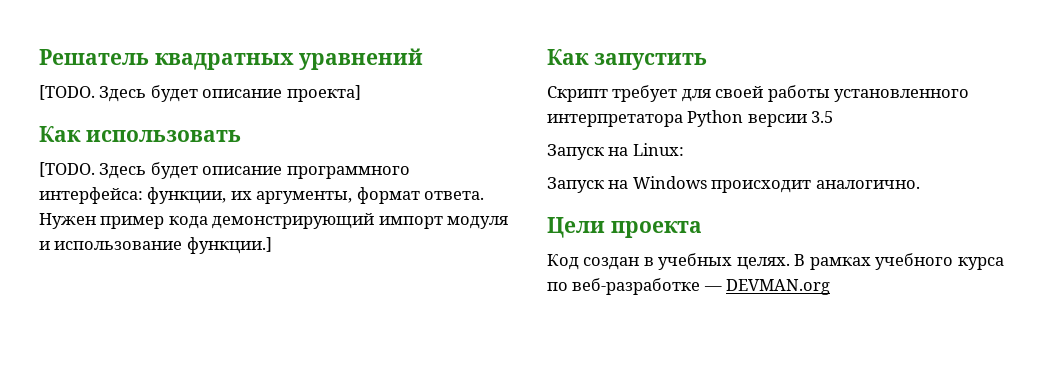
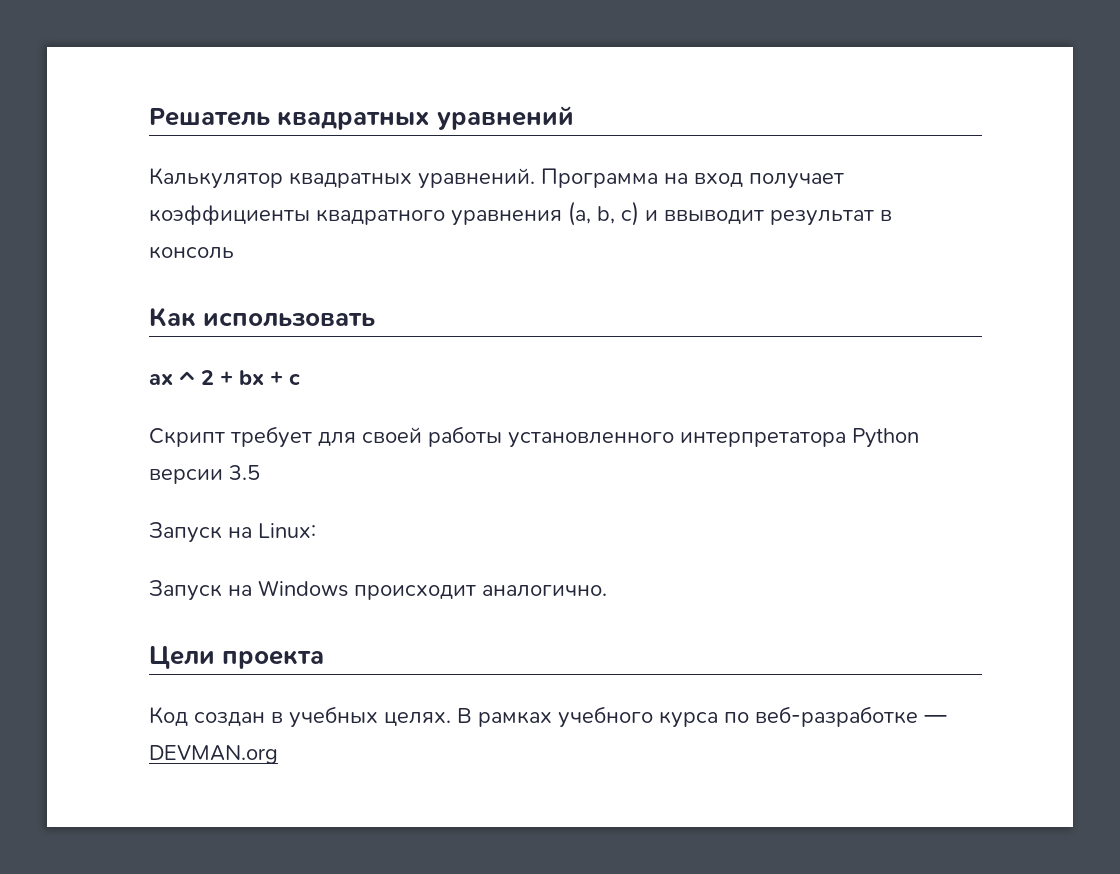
[39,85,361,102] [39,126,241,142] [39,162,410,179] [39,187,485,204] [39,213,509,229] [39,237,272,254] [547,49,707,70] [TODO. Здесь будет описание проекта] // Как использовать // [TODO. Здесь будет описание программного интерфейса: функции, их аргументы, формат ответа. Нужен пример кода демонстрирующий импорт модуля и использование функции.] // Как запустить -> [149,167,844,189] [149,201,892,226] [149,246,234,259] [149,307,375,328] [149,370,301,385] Калькулятор квадратных уравнений. Программа на вход получает коэффициенты квадратного уравнения (a, b, c) и ввыводит результат в консоль // Как использовать // ax ^ 2 + bx + c

